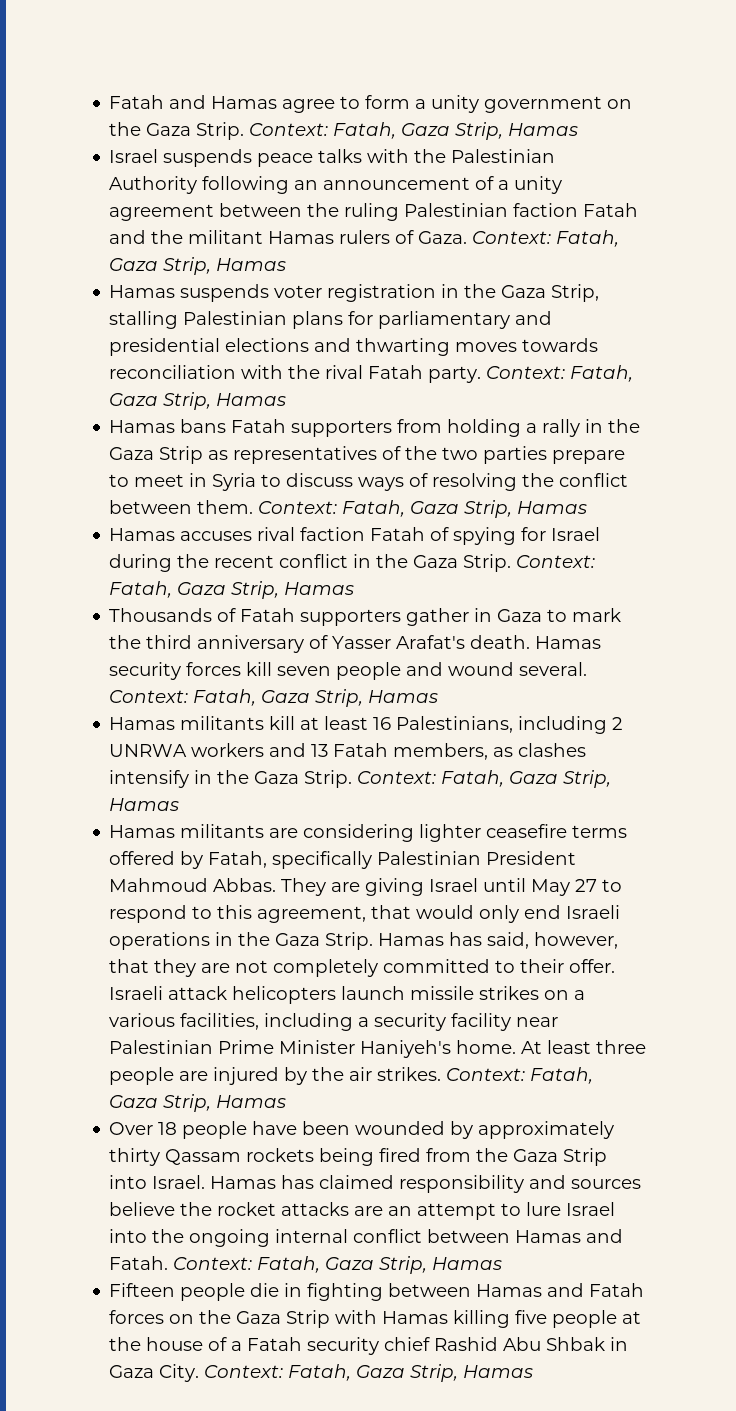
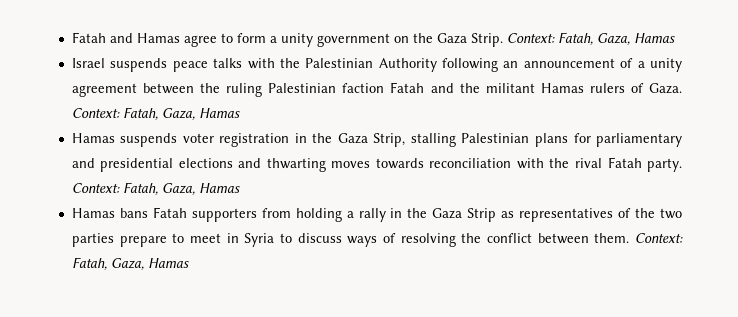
[401,122,504,140] Gaza Strip, -> [596,33,630,45] Gaza,
[109,257,212,275] Gaza Strip, -> [161,108,195,120] Gaza,
[109,392,212,410] Gaza Strip, -> [161,183,195,195] Gaza,
[410,500,588,518] [109,527,601,545] [109,554,596,572] [109,581,355,599] [109,608,622,626] [109,635,602,653] [109,662,588,680] [109,689,439,707] [109,716,624,734] [109,743,587,760] [109,770,612,788] [109,798,180,811] [109,824,628,842] [109,851,577,869] [109,878,623,896] [109,905,621,923] [109,932,619,950] [109,959,616,977] [109,986,586,1004] [109,1013,559,1031] [109,1040,647,1058] [109,1067,594,1085] [109,1094,287,1112] [109,1121,615,1139] [109,1148,608,1166] [109,1175,642,1193] [109,1202,616,1220] [109,1229,624,1247] [109,1256,503,1274] [109,1283,645,1301] [109,1310,642,1328] [109,1337,629,1355] [109,1364,534,1382] Gaza Strip, Hamas // Hamas accuses rival faction Fatah of spying for Israel during the recent conflict in the Gaza Strip. Context: Fatah, Gaza Strip, Hamas // Thousands of Fatah supporters gather in Gaza to mark the third anniversary of Yasser Arafat's death. Hamas security forces kill seven people and wound several. Context: Fatah, Gaza Strip, Hamas // Hamas militants kill at least 16 Palestinians, including 2 UNRWA workers and 13 Fatah members, as clashes intensify in the Gaza Strip. Context: Fatah, Gaza Strip, Hamas // Hamas militants are considering lighter ceasefire terms offered by Fatah, specifically Palestinian President Mahmoud Abbas. They are giving Israel until May 27 to respond to this agreement, that would only end Israeli operations in the Gaza Strip. Hamas has said, however, that they are not completely committed to their offer. Israeli attack helicopters launch missile strikes on a various facilities, including a security facility near Palestinian Prime Minister Haniyeh's home. At least three people are injured by the air strikes. Context: Fatah, Gaza Strip, Hamas // Over 18 people have been wounded by approximately thirty Qassam rockets being fired from the Gaza Strip into Israel. Hamas has claimed responsibility and sources believe the rocket attacks are an attempt to lure Israel into the ongoing internal conflict between Hamas and Fatah. Context: Fatah, Gaza Strip, Hamas // Fifteen people die in fighting between Hamas and Fatah forces on the Gaza Strip with Hamas killing five people at the house of a Fatah security chief Rashid Abu Shbak in Gaza City. Context: Fatah, Gaza Strip, Hamas -> [110,258,189,270] Gaza, Hamas

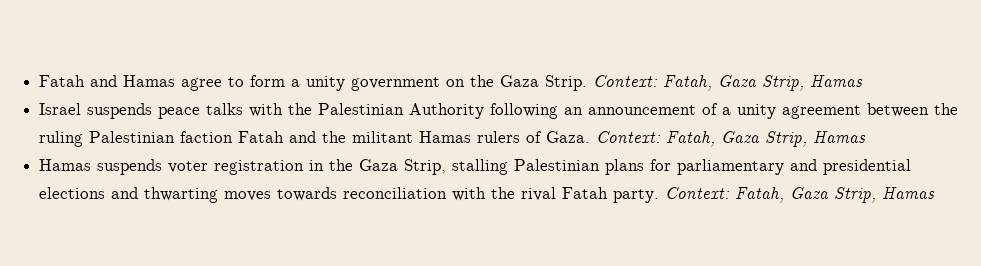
[596,33,630,45] Gaza, -> [718,75,805,91] Gaza Strip,
[161,108,195,120] Gaza, -> [721,131,808,147] Gaza Strip,
[161,183,240,195] [71,207,682,222] [71,233,683,247] [71,257,189,270] Gaza, Hamas // Hamas bans Fatah supporters from holding a rally in the Gaza Strip as representatives of the two parties prepare to meet in Syria to discuss ways of resolving the conflict between them. Context: Fatah, Gaza, Hamas -> [790,187,936,203] Gaza Strip, Hamas

